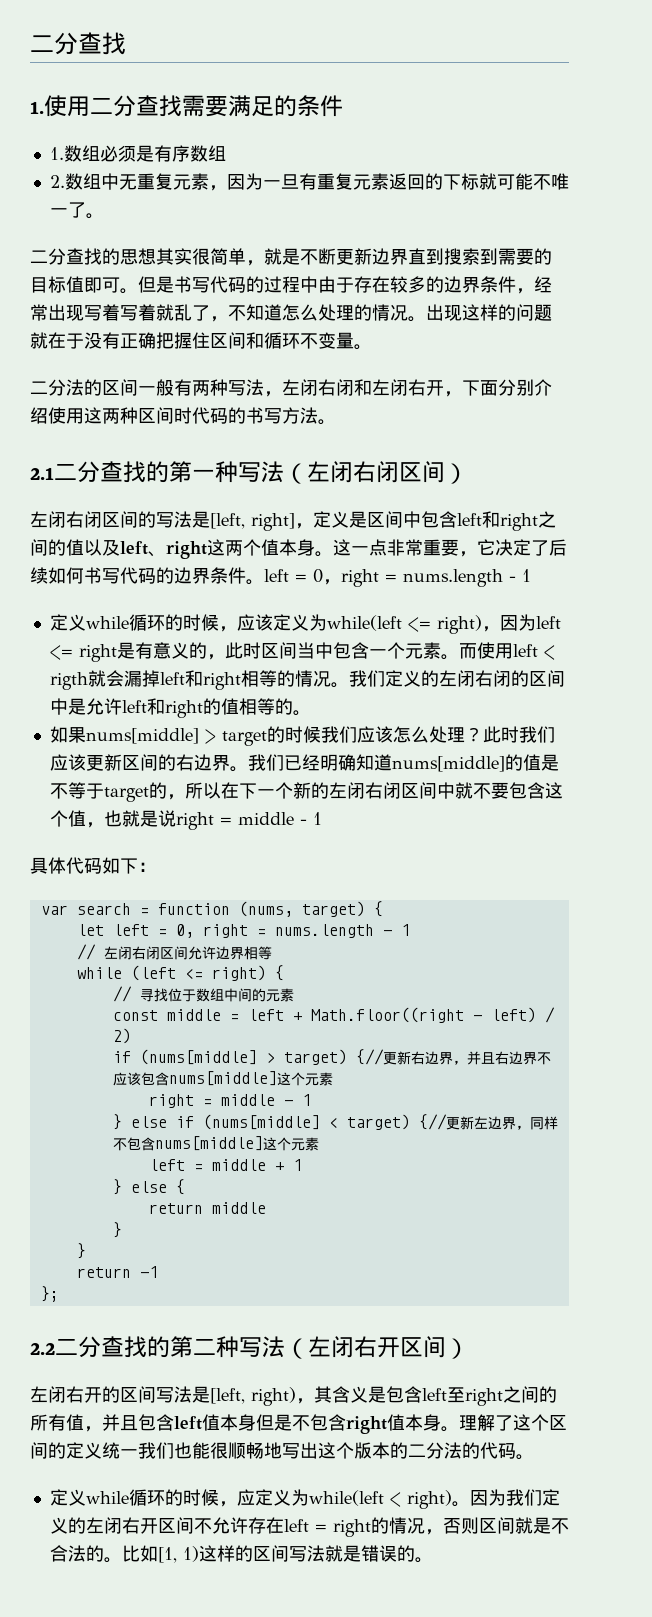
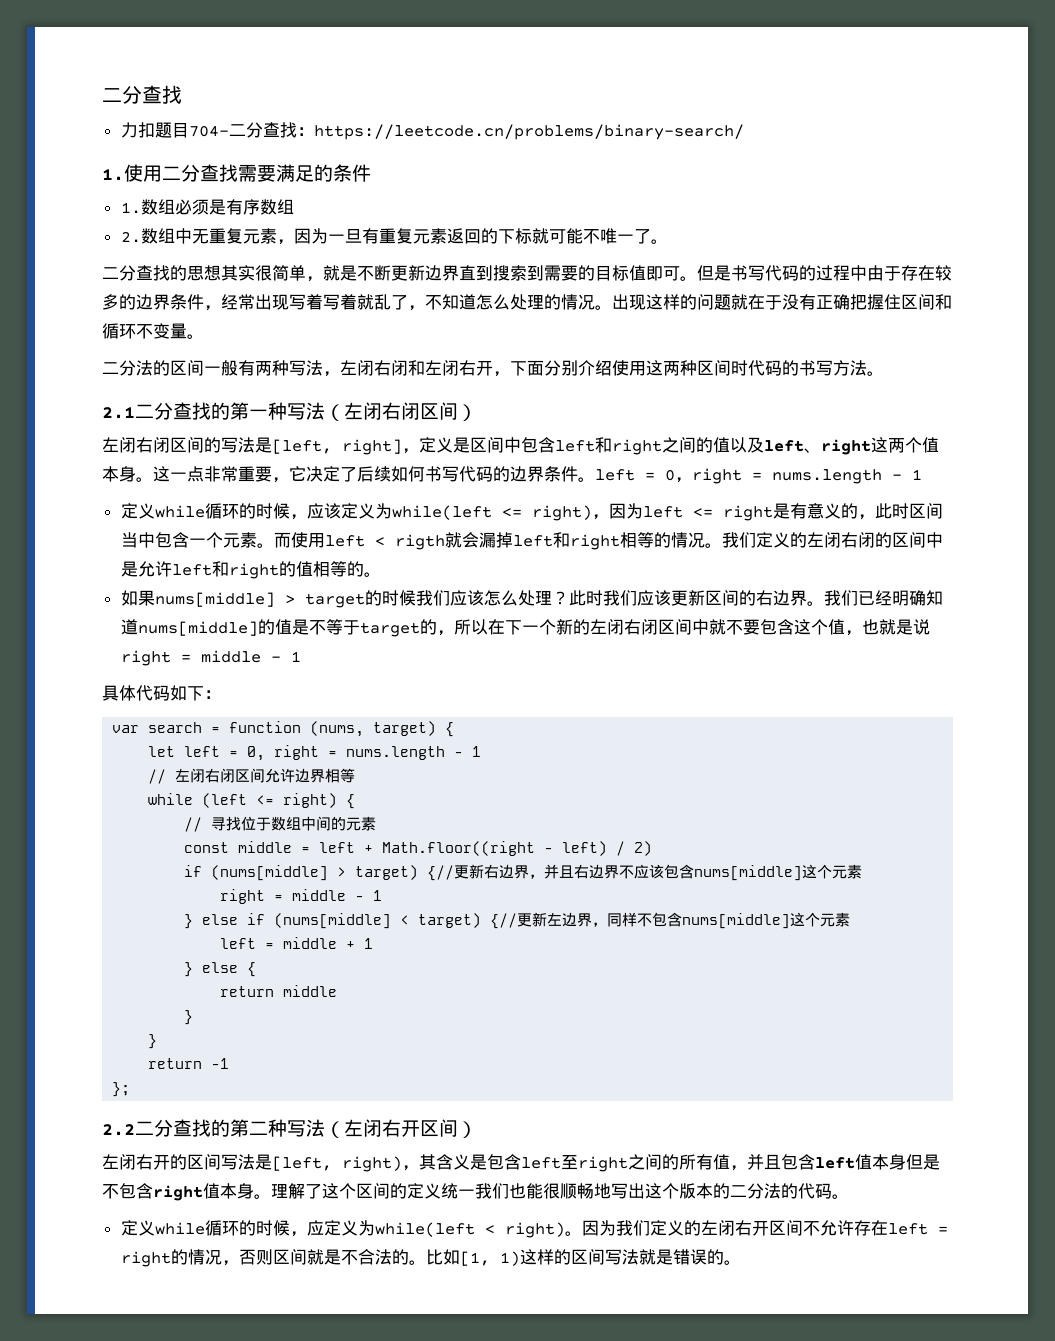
[30,32,126,55] 二分查找 -> [102,85,182,104] [120,122,744,140] 二分查找 // 力扣题目704-二分查找：https://leetcode.cn/problems/binary-search/

